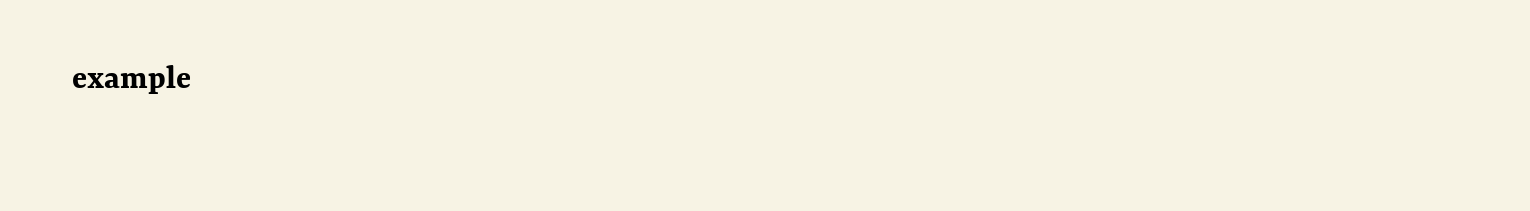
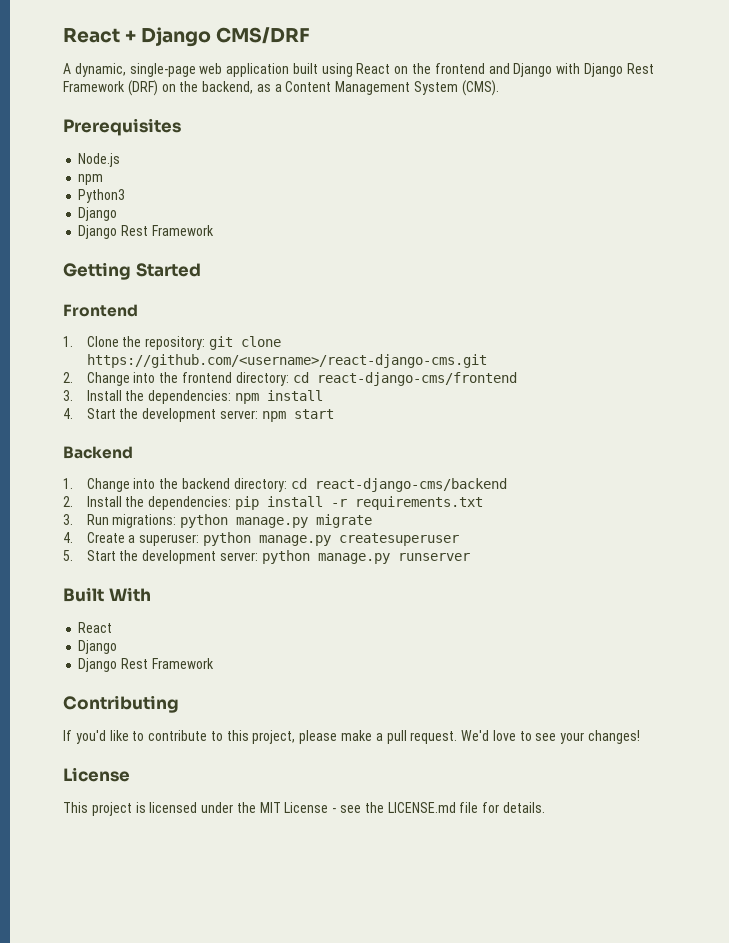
[72,65,191,94] example -> [63,27,311,47] [63,63,654,77] [63,80,499,96] [63,118,181,136] [78,153,121,167] [78,174,104,185] [78,189,126,203] [78,207,118,221] [78,225,214,239] [63,262,201,280] [63,304,138,317] [63,336,282,350] [86,354,487,368] [63,372,517,386] [63,390,324,404] [63,408,334,422] [63,446,133,459] [63,478,507,492] [63,496,484,510] [63,514,373,528] [63,532,460,546] [63,550,470,564] [63,587,151,602] [78,622,113,633] [78,640,118,654] [78,658,214,672] [63,695,179,713] [63,730,641,744] [63,767,130,782] [63,802,545,816] React + Django CMS/DRF // A dynamic, single-page web application built using React on the frontend and Django with Django Rest Framework (DRF) on the backend, as a Content Management System (CMS). // Prerequisites // Node.js // npm // Python3 // Django // Django Rest Framework // Getting Started // Frontend // 1. Clone the repository: git clone https://github.com/<username>/react-django-cms.git // 2. Change into the frontend directory: cd react-django-cms/frontend // 3. Install the dependencies: npm install // 4. Start the development server: npm start // Backend // 1. Change into the backend directory: cd react-django-cms/backend // 2. Install the dependencies: pip install -r requirements.txt // 3. Run migrations: python manage.py migrate // 4. Create a superuser: python manage.py createsuperuser // 5. Start the development server: python manage.py runserver // Built With // React // Django // Django Rest Framework // Contributing // If you'd like to contribute to this project, please make a pull request. We'd love to see your changes! // License // This project is licensed under the MIT License - see the LICENSE.md file for details.

